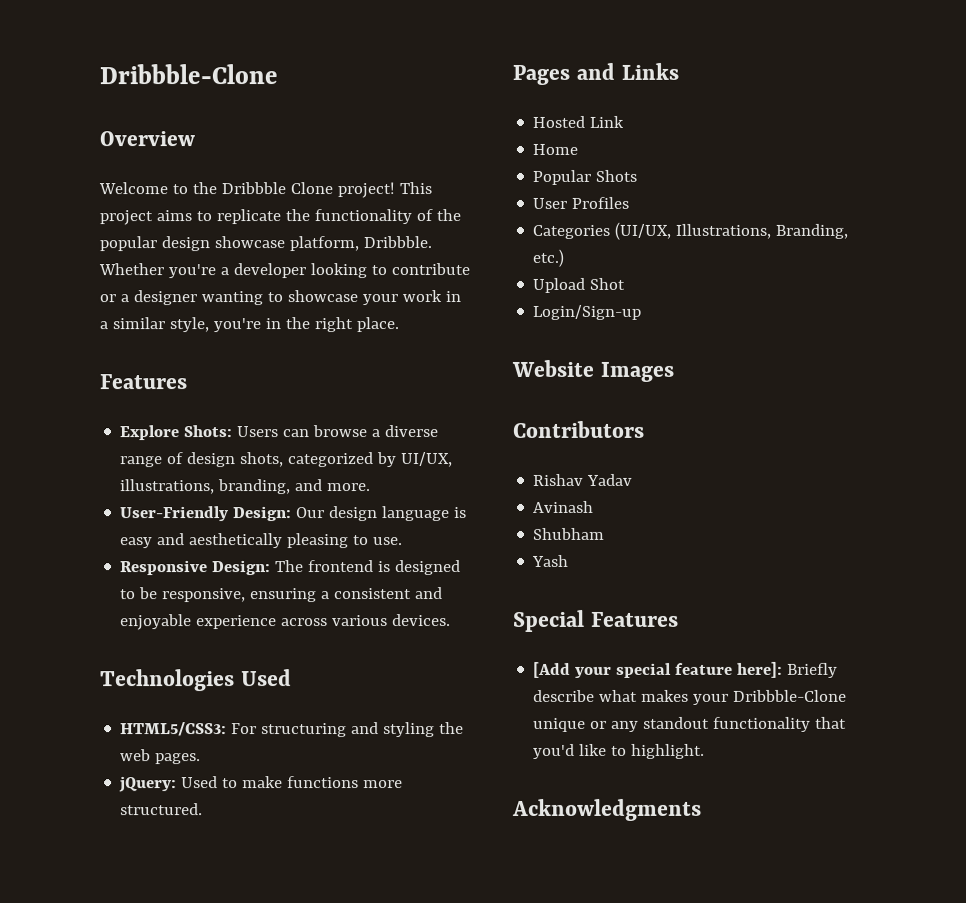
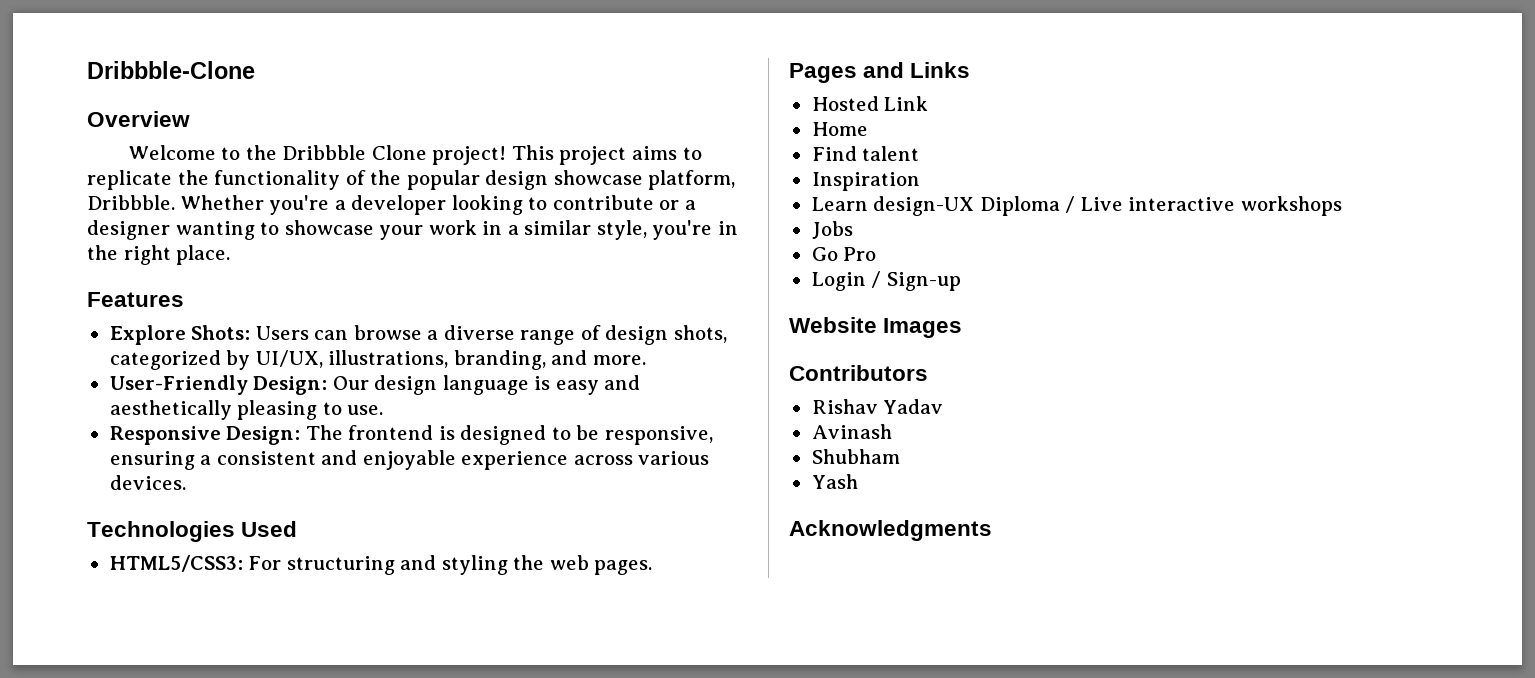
[119,776,404,793] [120,803,204,816] // jQuery: Used to make functions more structured. -> (653, 567) none
[532,169,638,185] [532,196,630,209] [532,221,849,240] [532,248,565,267] [532,277,626,293] [532,304,642,320] Popular Shots // User Profiles // Categories (UI/UX, Illustrations, Branding, etc.) // Upload Shot // Login/Sign-up -> [811,146,920,161] [811,172,920,191] [811,196,1342,216] [811,221,853,239] [811,247,877,261] [811,271,961,291] Find talent // Inspiration // Learn design-UX Diploma / Live interactive workshops // Jobs // Go Pro // Login / Sign-up
[513,609,679,632] [533,661,839,678] [533,689,848,705] [533,716,848,732] [533,743,706,759] // Special Features // [Add your special feature here]: Briefly describe what makes your Dribbble-Clone unique or any standout functionality that you'd like to highlight. -> (858, 481) none

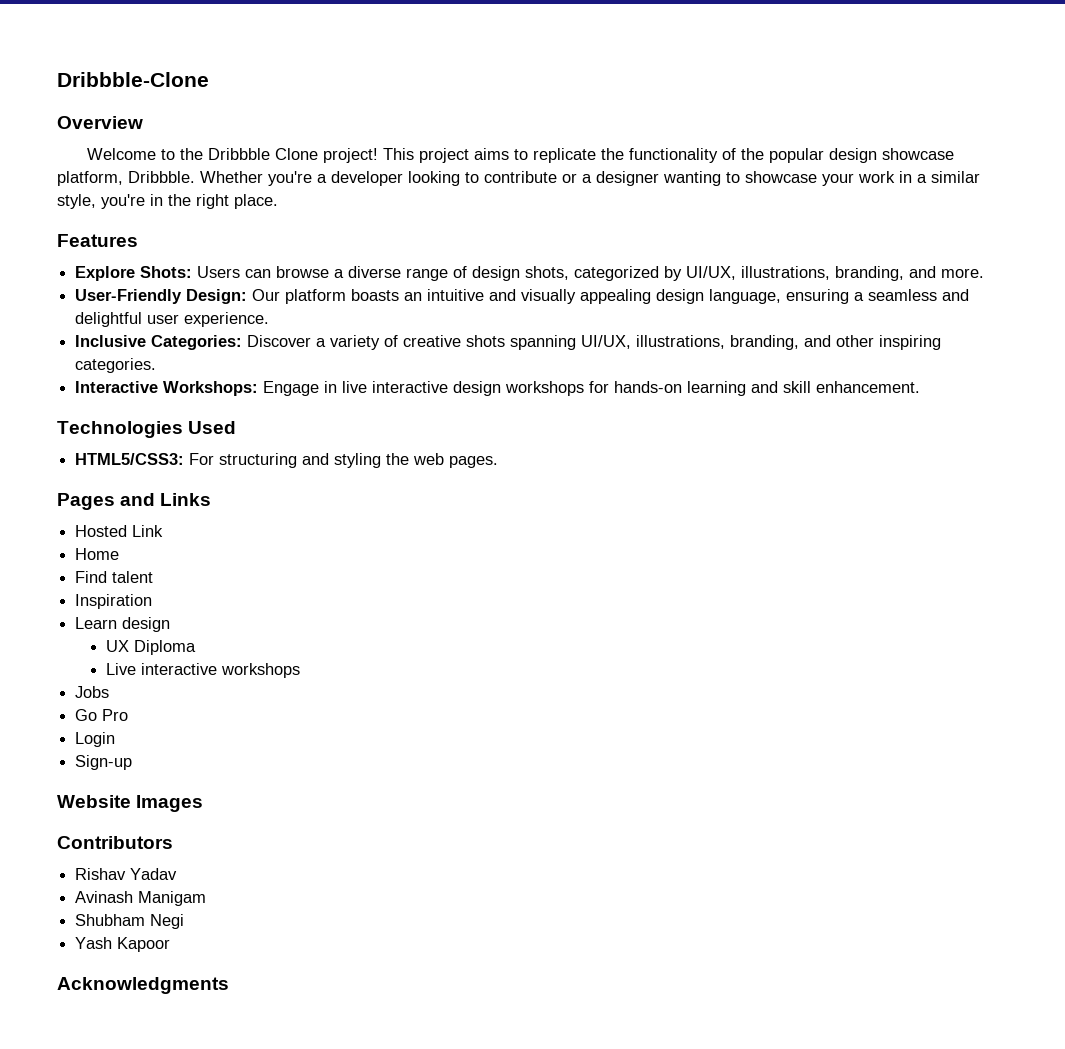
[374,375,641,395] [109,400,384,420] [109,425,713,445] [109,450,710,470] [109,475,186,490] design language is easy and aesthetically pleasing to use. // Responsive Design: The frontend is designed to be responsive, ensuring a consistent and enjoyable experience across various devices. -> [285,289,970,304] [75,312,270,327] [75,335,942,350] [75,358,157,373] [75,381,921,396] platform boasts an intuitive and visually appealing design language, ensuring a seamless and delightful user experience. // Inclusive Categories: Discover a variety of creative shots spanning UI/UX, illustrations, branding, and other inspiring categories. // Interactive Workshops: Engage in live interactive design workshops for hands-on learning and skill enhancement.
[873,196,975,216] design-UX -> [122,617,171,632] [106,640,130,652] design // UX
[1065,196,1076,213] / -> (197, 647) //
[871,271,882,288] / -> (116, 739) //
(892, 431) none -> [138,891,207,906] Manigam
(900, 456) none -> [150,914,185,929] Negi
(858, 481) none -> [117,937,171,952] Kapoor

